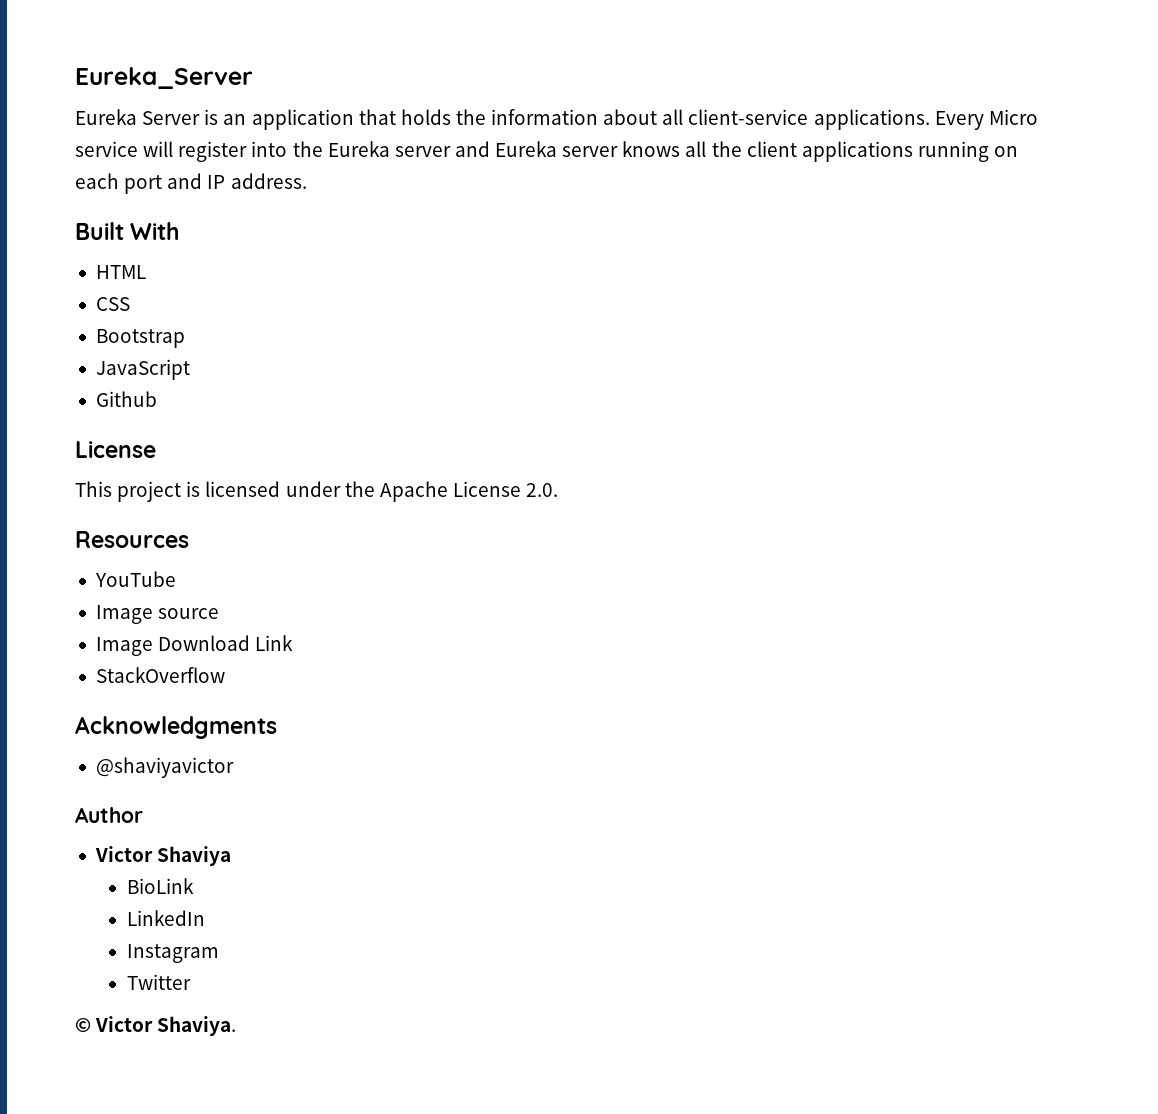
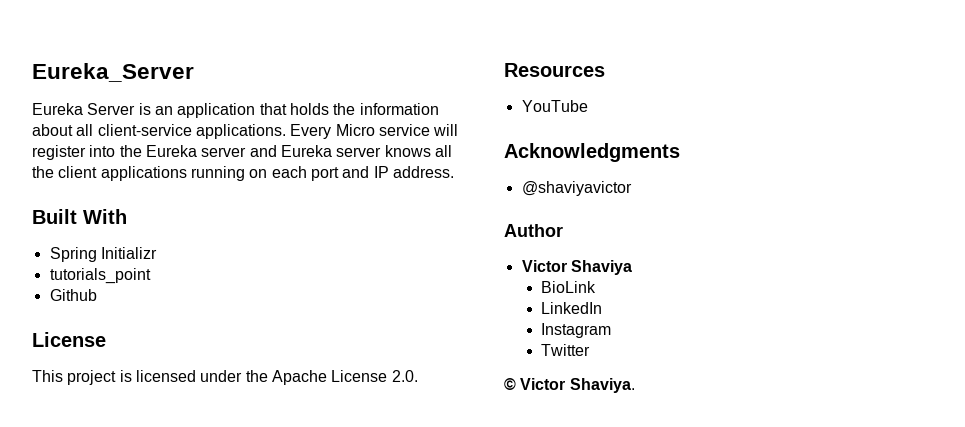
[95,265,146,279] [95,297,130,311] [95,329,185,348] [95,359,190,380] HTML // CSS // Bootstrap // JavaScript -> [49,247,157,262] [49,268,151,284] Spring Initializr // tutorials_point
[95,605,220,624] [95,635,294,656] [95,667,225,683] // Image source // Image Download Link // StackOverflow -> (588, 106) none

